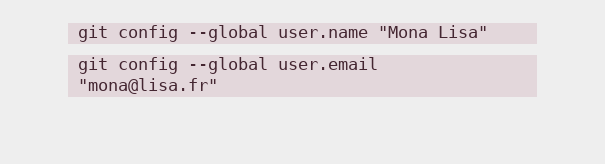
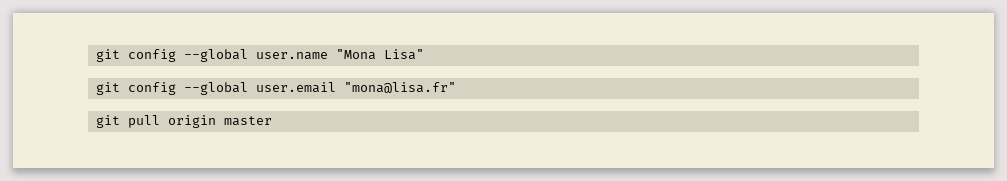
(219, 86) none -> [96,115,273,128] // git pull origin master

